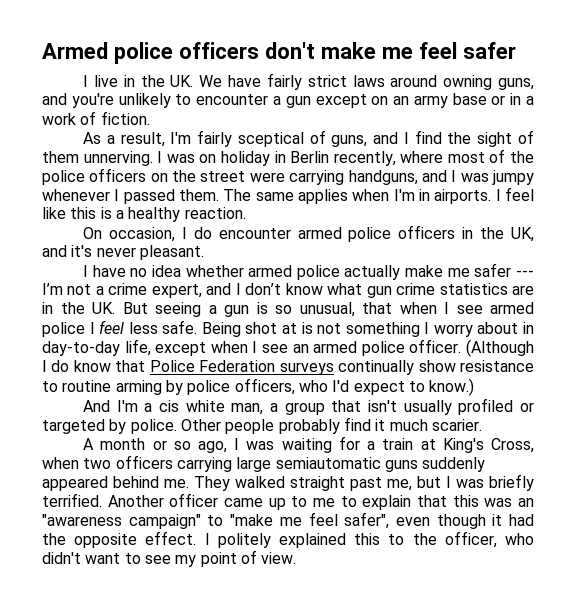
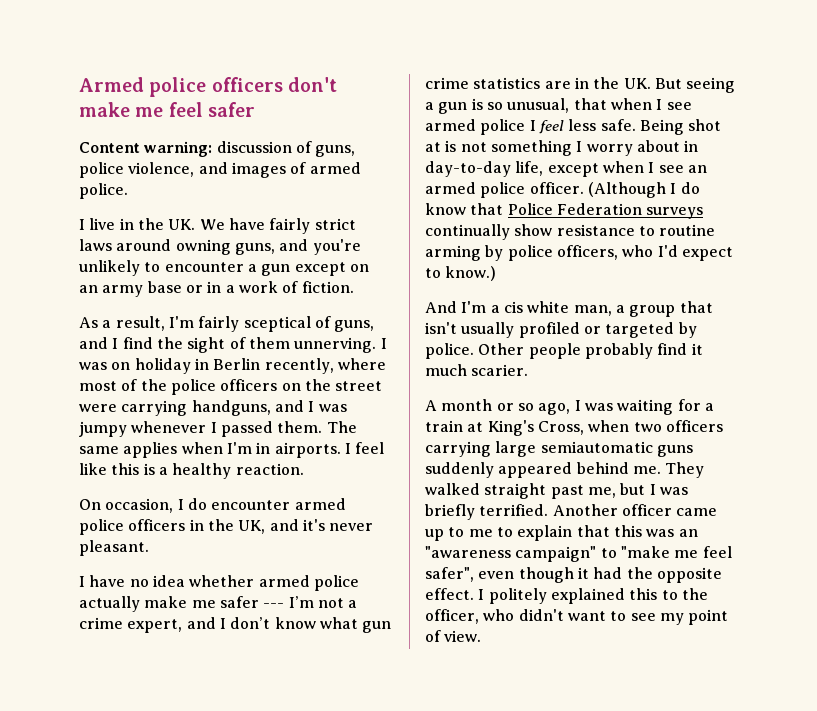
(516, 50) none -> [79,141,356,157] [79,162,361,178] [79,183,128,199] // Content warning: discussion of guns, police violence, and images of armed police.

